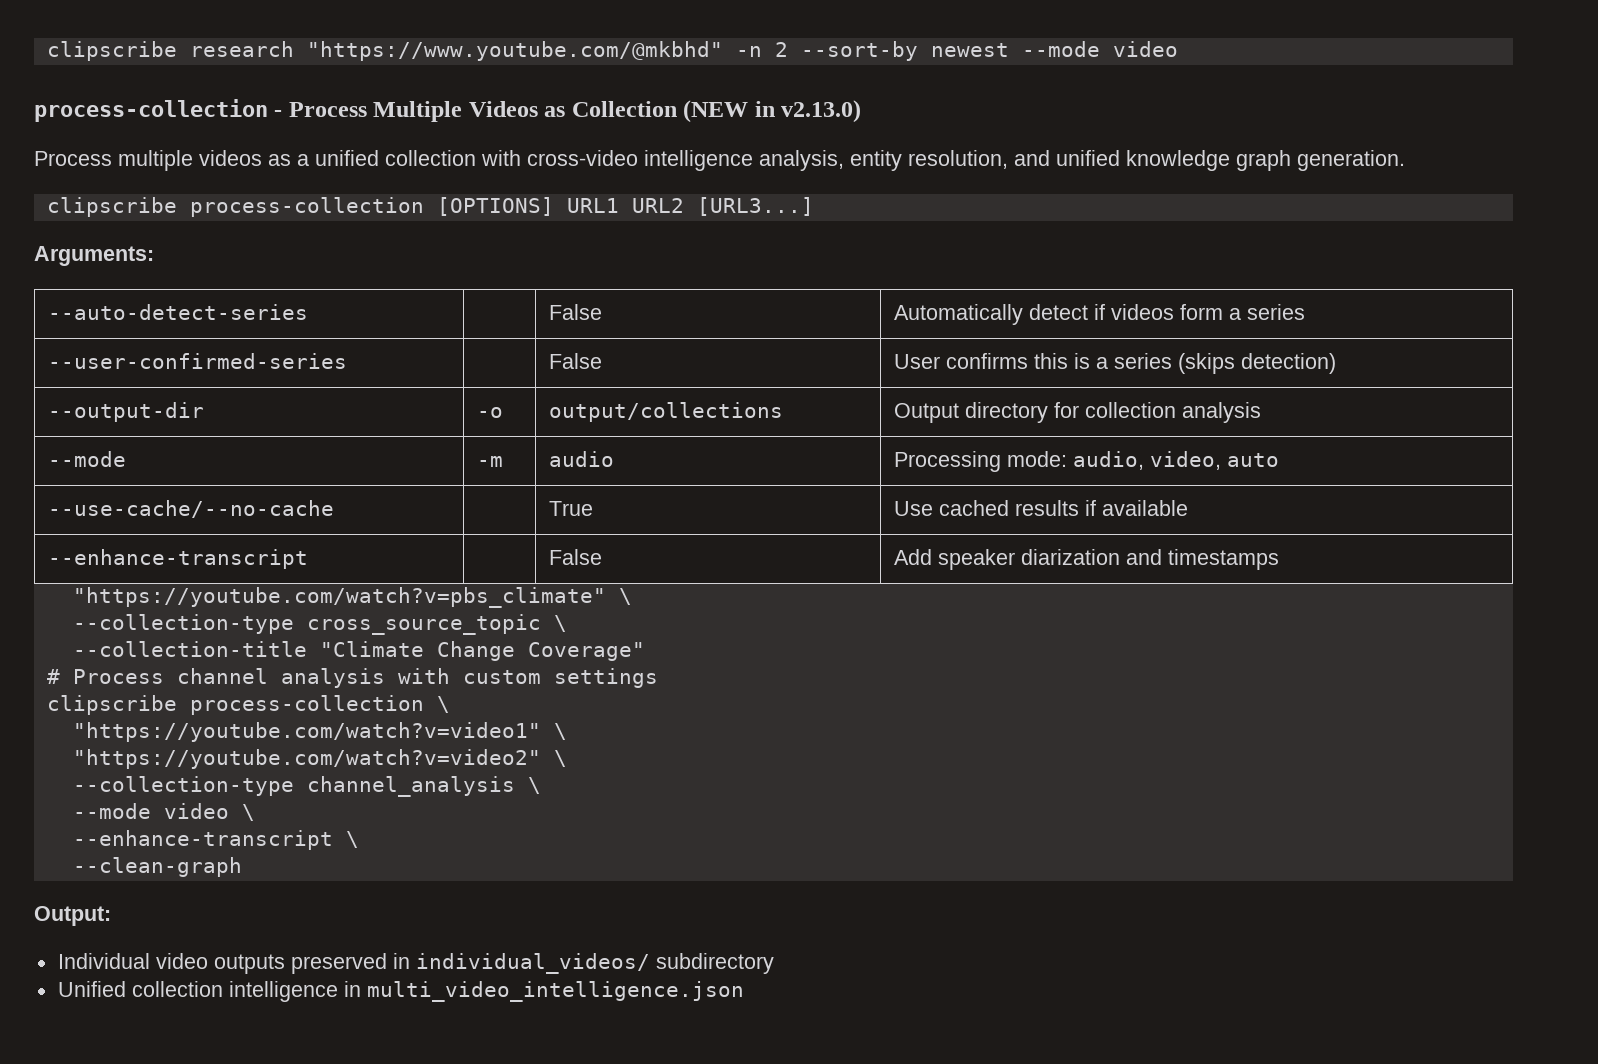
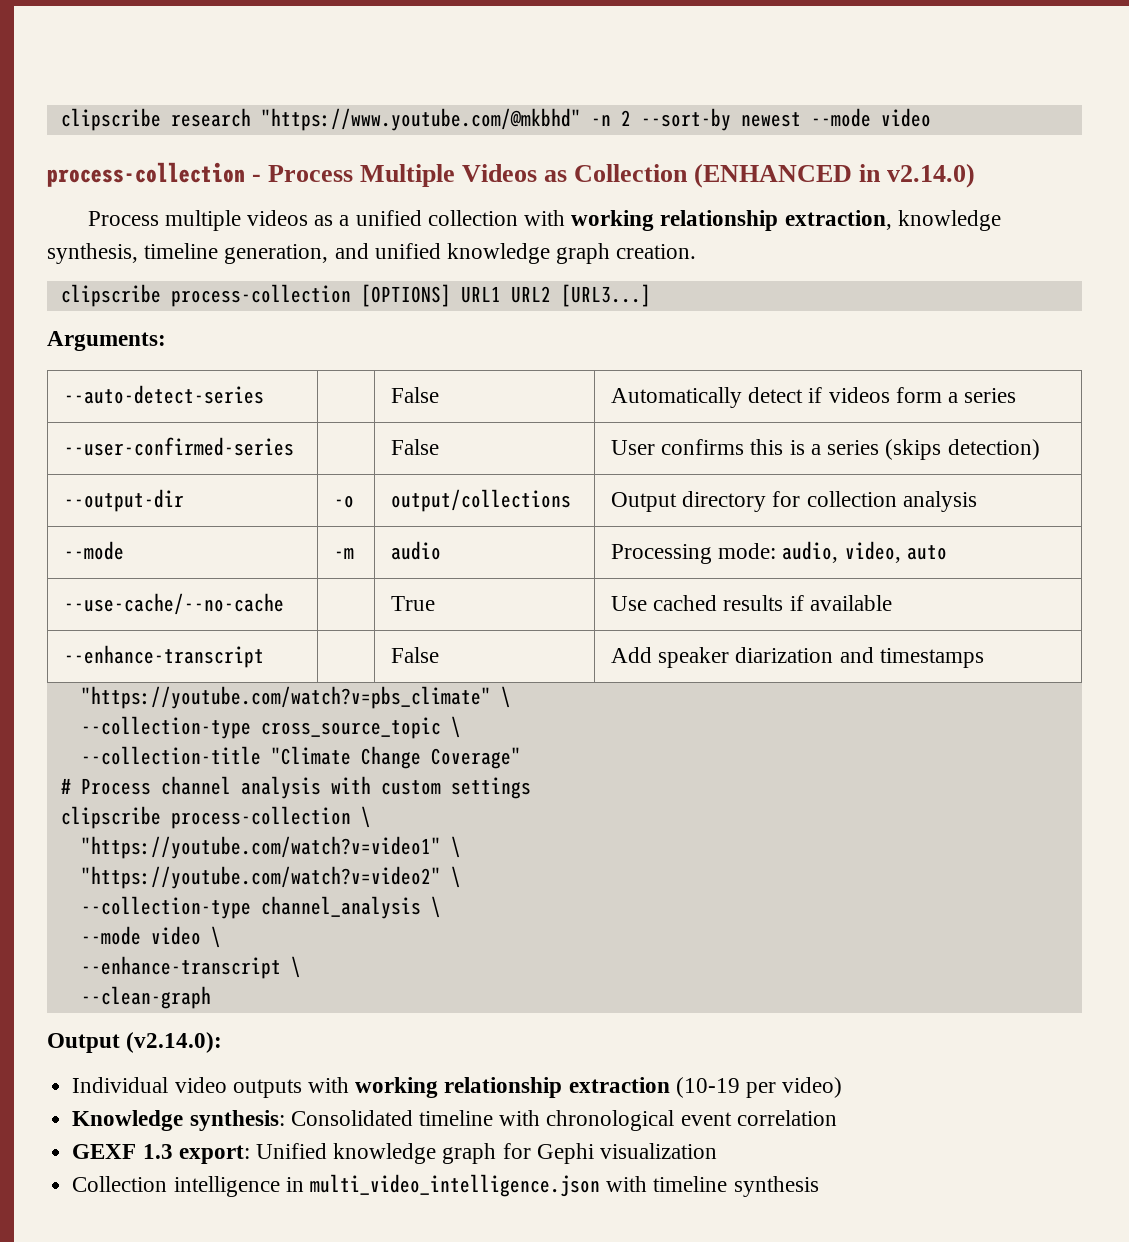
[683,100,862,123] (NEW in v2.13.0) -> [694,163,976,188] (ENHANCED in v2.14.0)
[527,150,1008,171] cross-video intelligence analysis, entity resolution, -> [571,210,1001,231] [47,243,329,264] working relationship extraction, knowledge synthesis, timeline generation,
[1297,150,1405,171] generation. -> [616,244,697,259] creation.
[34,906,111,926] Output: -> [47,1032,223,1053] Output (v2.14.0):
[290,953,774,974] [57,981,744,1002] preserved in individual_videos/ subdirectory // Unified collection intelligence in multi_video_intelligence.json -> [307,1077,843,1098] [72,1110,837,1131] [72,1143,717,1164] [72,1174,819,1197] with working relationship extraction (10-19 per video) // Knowledge synthesis: Consolidated timeline with chronological event correlation // GEXF 1.3 export: Unified knowledge graph for Gephi visualization // Collection intelligence in multi_video_intelligence.json with timeline synthesis

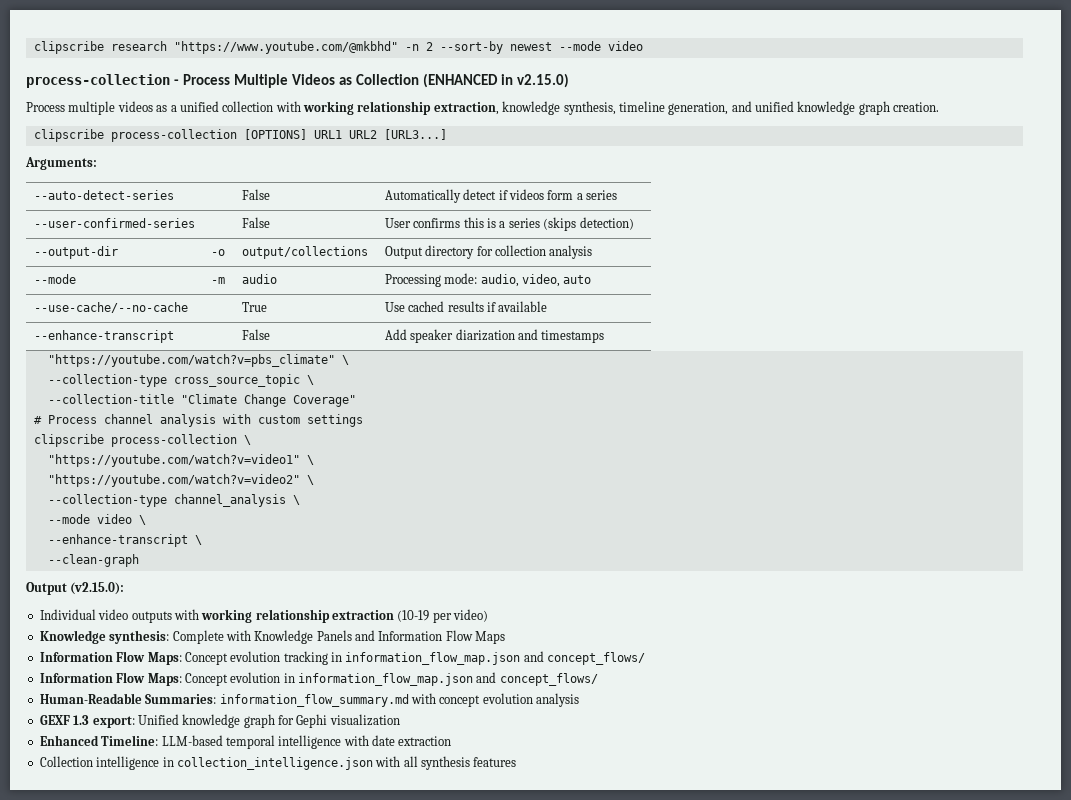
[887,163,976,188] v2.14.0) -> [517,73,570,88] v2.15.0)
[126,1032,223,1053] (v2.14.0): -> [70,582,125,595] (v2.15.0):
[290,1110,837,1131] Consolidated timeline with chronological event correlation -> [172,630,506,644] [39,651,646,665] [39,672,598,686] [39,693,579,707] Complete with Knowledge Panels and Information Flow Maps // Information Flow Maps: Concept evolution tracking in information_flow_map.json and concept_flows/ // Information Flow Maps: Concept evolution in information_flow_map.json and concept_flows/ // Human-Readable Summaries: information_flow_summary.md with concept evolution analysis
[72,1174,819,1197] Collection intelligence in multi_video_intelligence.json with timeline synthesis -> [39,735,452,749] [39,756,517,770] Enhanced Timeline: LLM-based temporal intelligence with date extraction // Collection intelligence in collection_intelligence.json with all synthesis features

